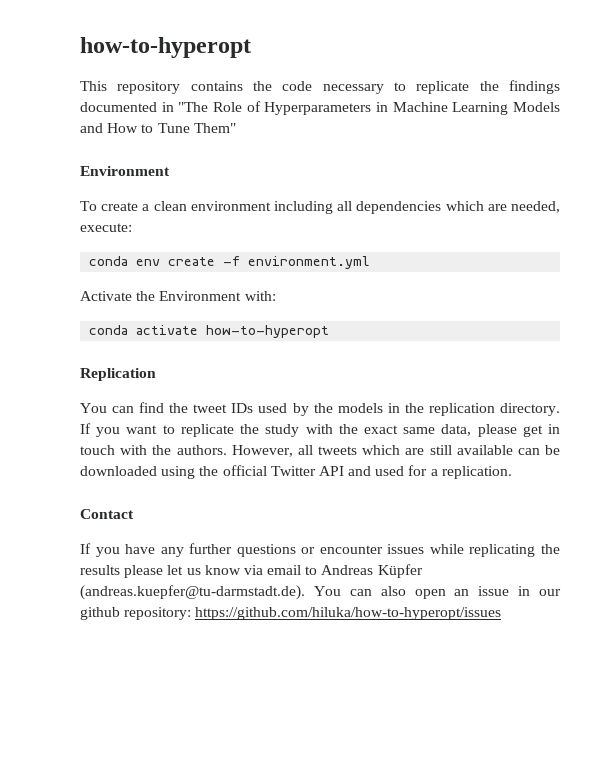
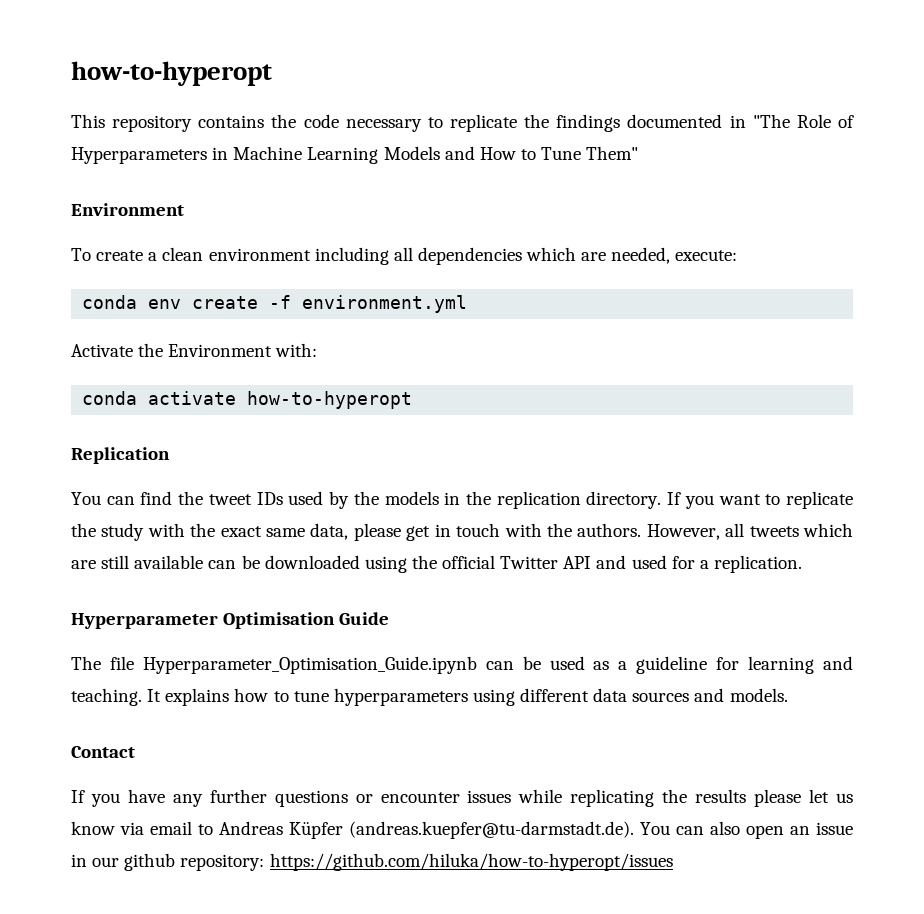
(512, 472) none -> [71,612,390,629] [71,656,853,674] [71,688,788,706] // Hyperparameter Optimisation Guide // The file Hyperparameter_Optimisation_Guide.ipynb can be used as a guideline for learning and teaching. It explains how to tune hyperparameters using different data sources and models.

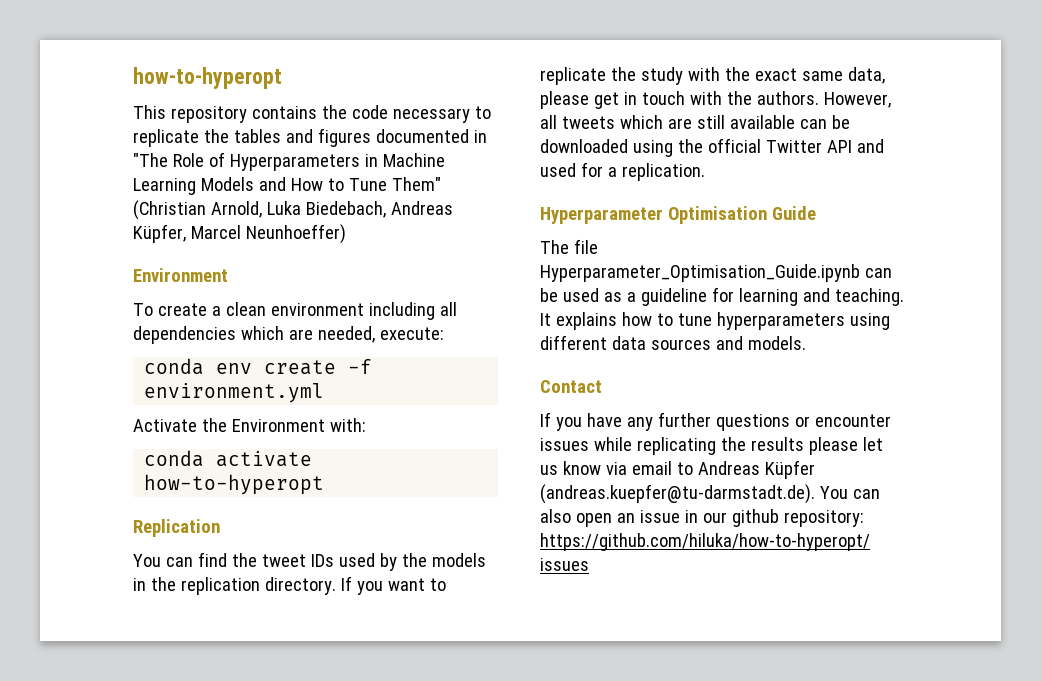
[556,114,621,132] findings -> [233,128,371,147] tables and figures
(639, 153) none -> [133,200,453,220] [133,224,346,244] (Christian Arnold, Luka Biedebach, Andreas Küpfer, Marcel Neunhoeffer)

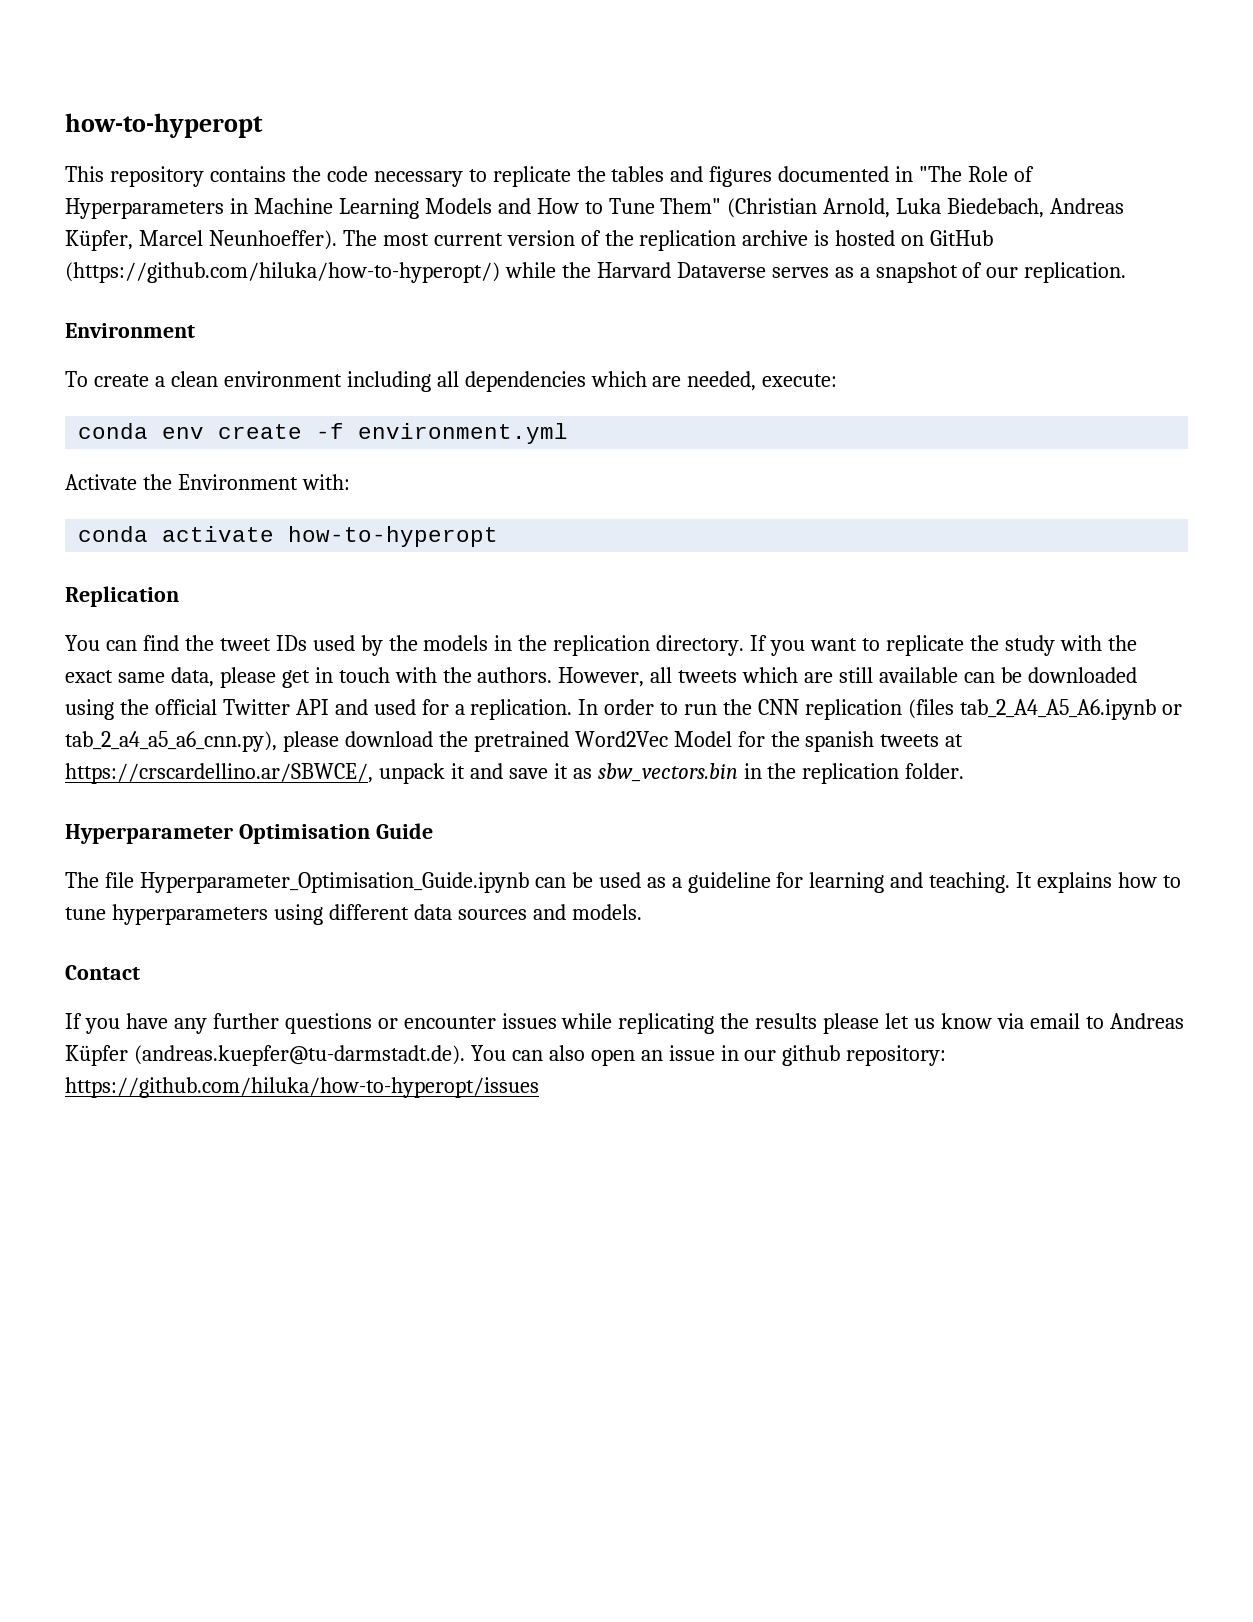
[245,224,346,244] Neunhoeffer) -> [208,230,994,251] [65,262,1127,283] Neunhoeffer). The most current version of the replication archive is hosted on GitHub (https://github.com/hiluka/how-to-hyperopt/) while the Harvard Dataverse serves as a snapshot of our replication.
(705, 172) none -> [578,699,1182,720] [65,731,964,752] [65,763,965,784] In order to run the CNN replication (files tab_2_A4_A5_A6.ipynb or tab_2_a4_a5_a6_cnn.py), please download the pretrained Word2Vec Model for the spanish tweets at https://crscardellino.ar/SBWCE/, unpack it and save it as sbw_vectors.bin in the replication folder.

